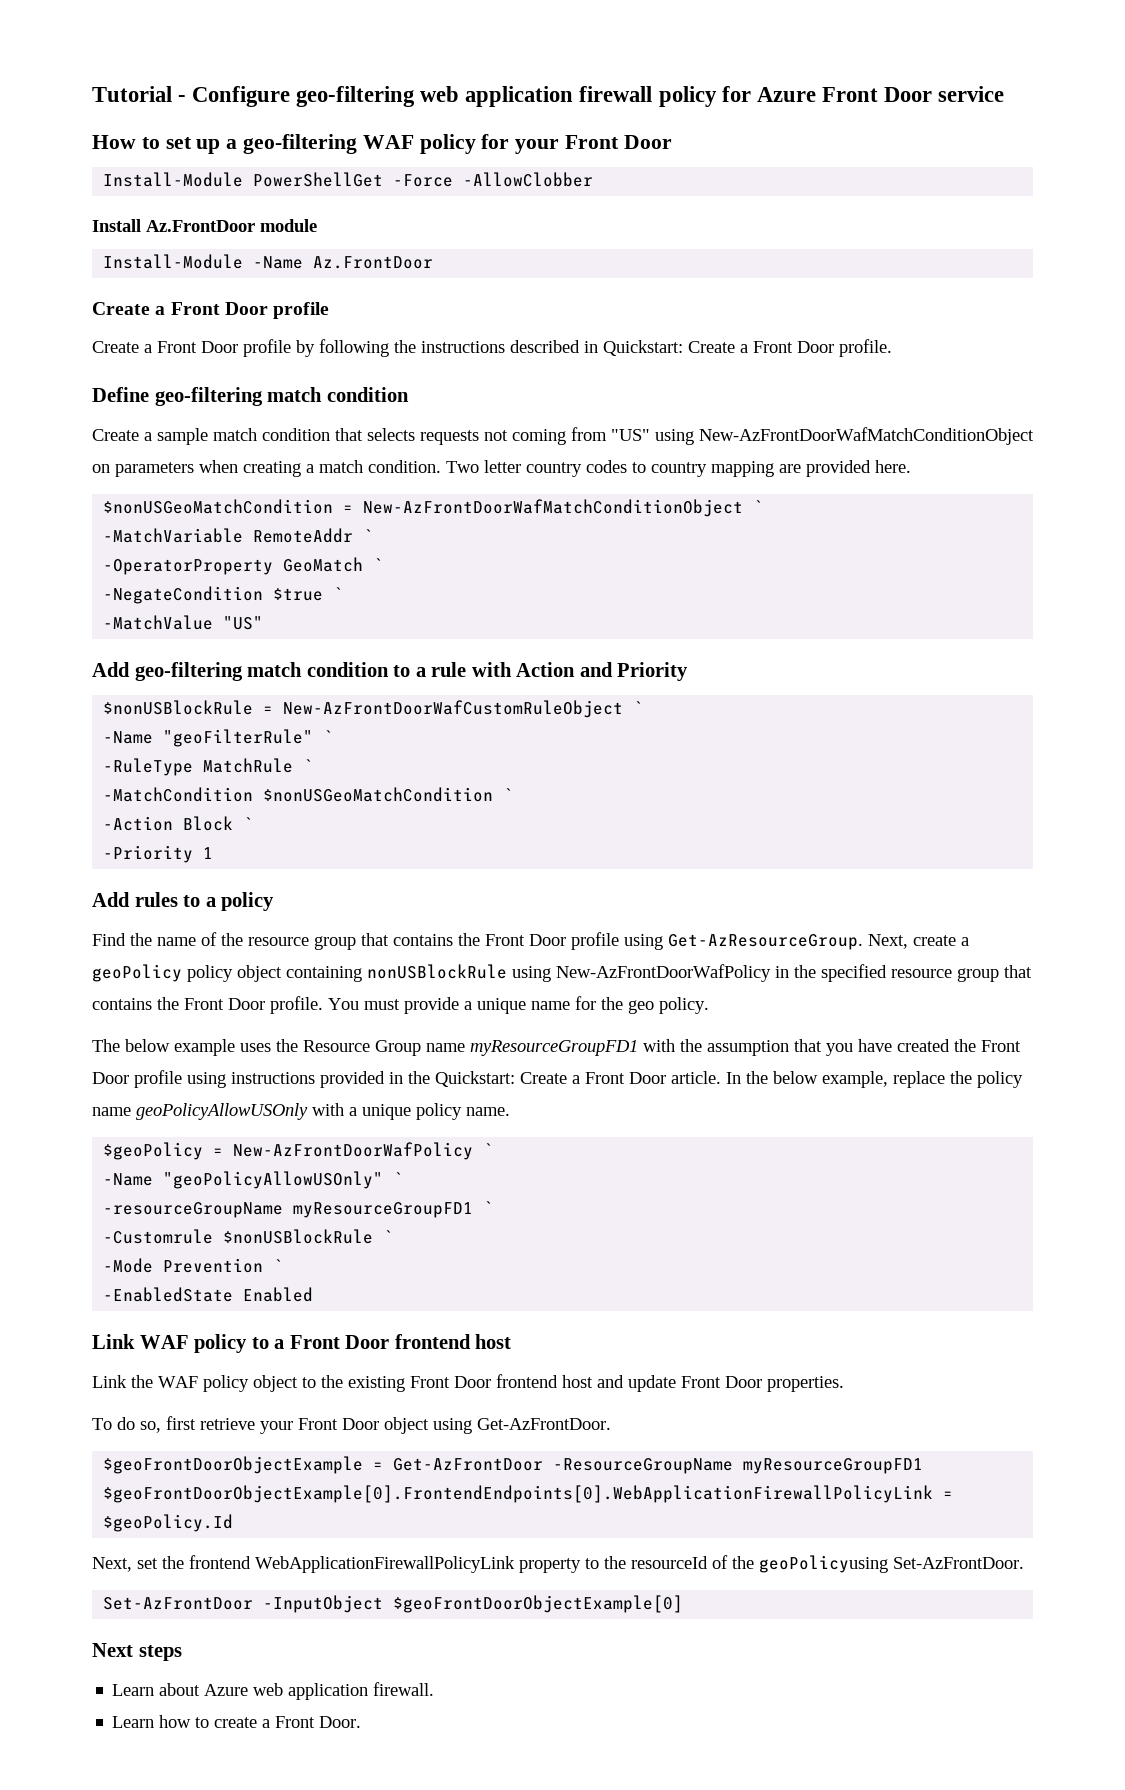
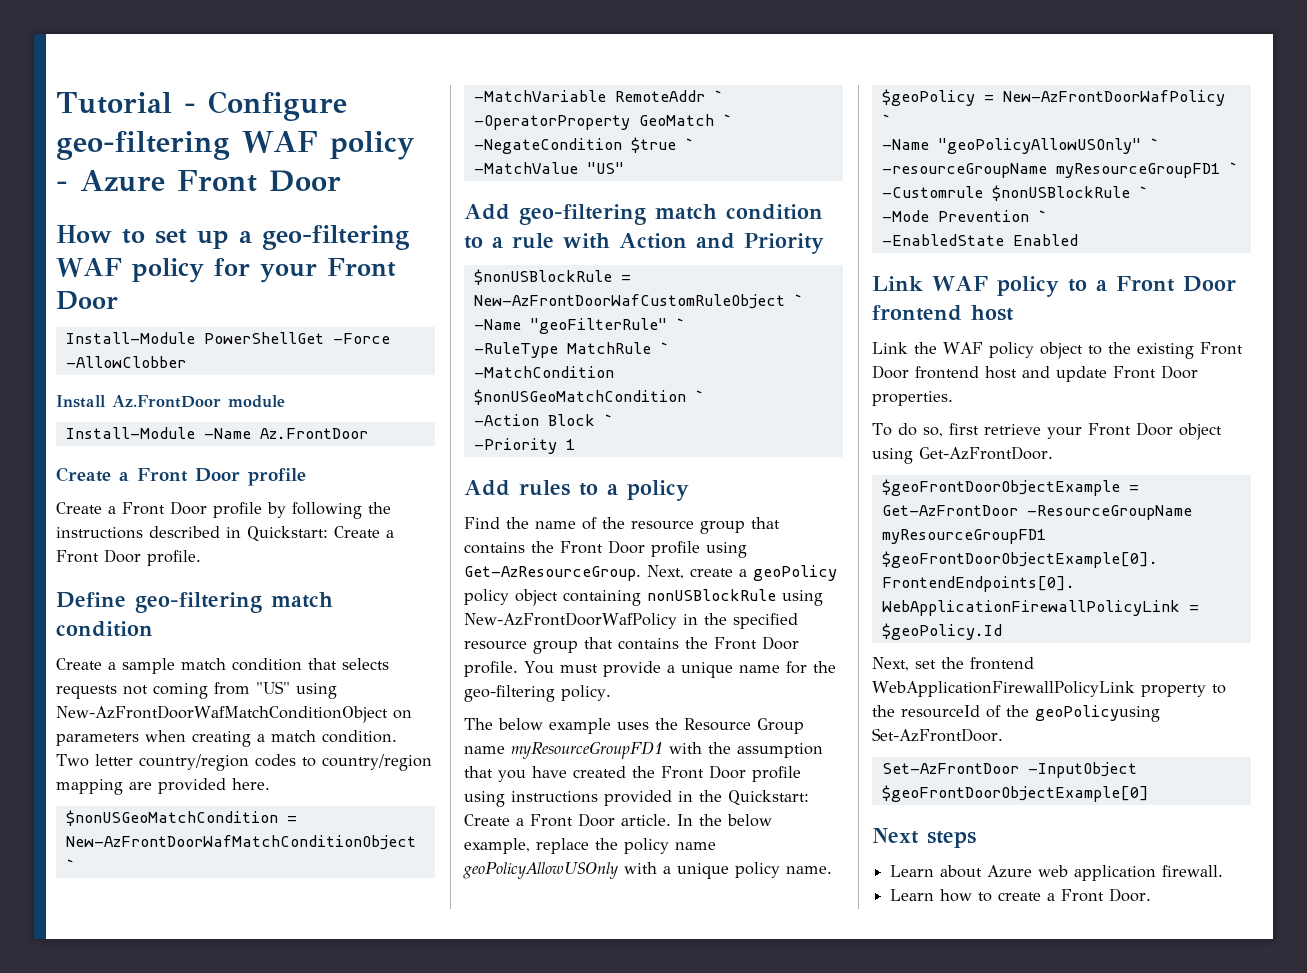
[420,86,751,107] web application firewall policy for -> [242,131,414,160] [56,181,68,191] WAF policy -
[937,86,1004,102] service -> (341, 181) none
[526,462,582,477] country -> [138,754,249,771] country/region
[651,462,707,477] country -> [321,754,432,771] country/region
[628,1000,654,1014] geo -> [464,685,555,702] geo-filtering

